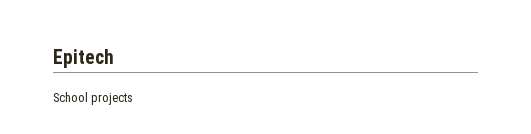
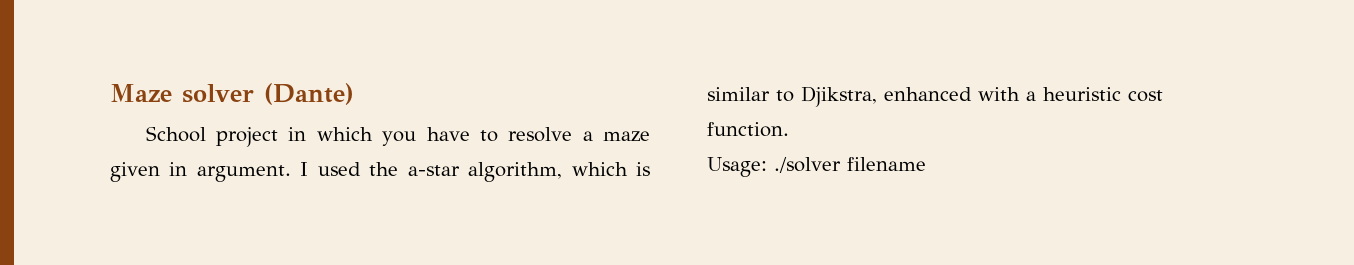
[53,49,114,68] [53,92,134,105] Epitech // School projects -> [110,83,354,105] [145,126,650,147] [110,162,651,182] [707,86,1163,107] [707,122,789,137] [707,157,926,177] Maze solver (Dante) // School project in which you have to resolve a maze given in argument. I used the a-star algorithm, which is similar to Djikstra, enhanced with a heuristic cost function. // Usage: ./solver filename

